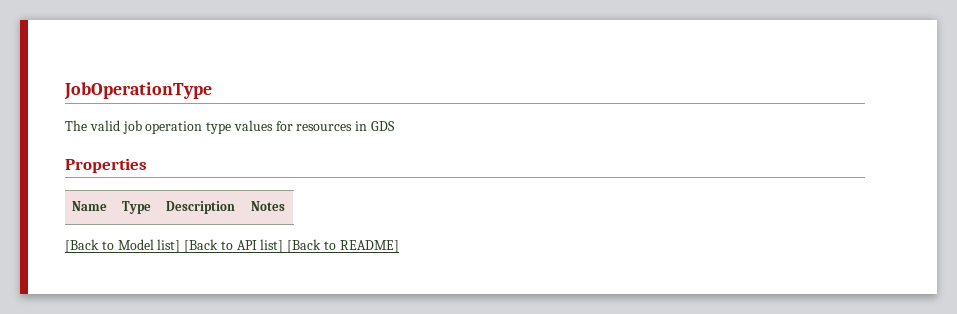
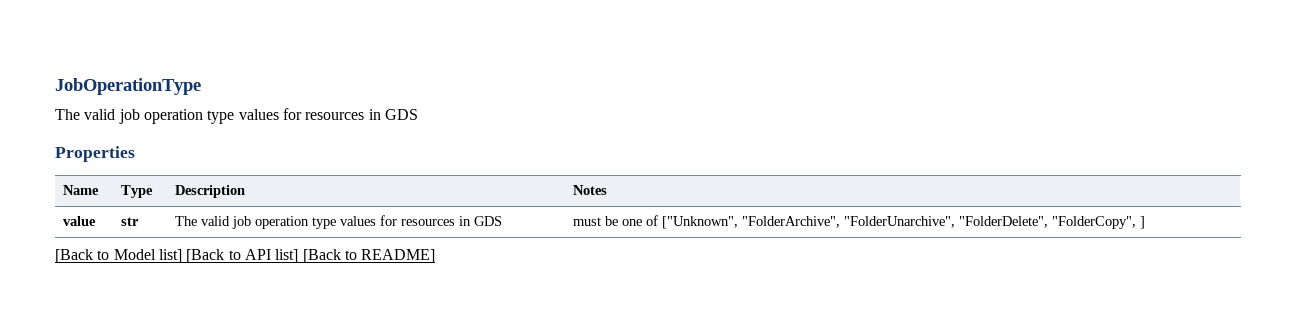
(286, 206) none -> [63,216,97,226] [121,217,140,226] [175,215,503,229] [573,215,1146,229] // value | str | The valid job operation type values for resources in GDS | must be one of ["Unknown", "FolderArchive", "FolderUnarchive", "FolderDelete", "FolderCopy", ]

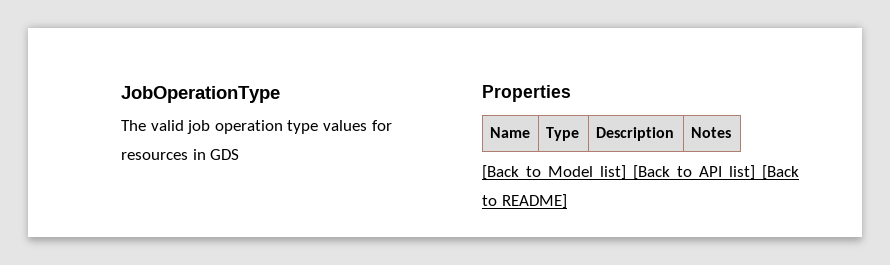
[63,216,97,226] [121,217,140,226] [175,215,503,229] [573,215,1146,229] // value | str | The valid job operation type values for resources in GDS | must be one of ["Unknown", "FolderArchive", "FolderUnarchive", "FolderDelete", "FolderCopy", ] -> (731, 132) none

